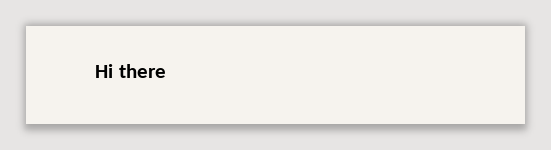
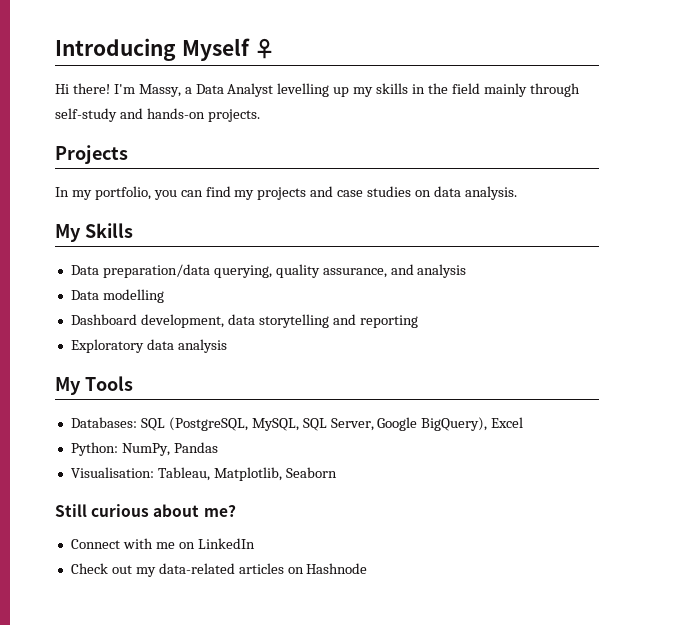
[95,64,166,78] Hi there -> [55,38,276,61] [55,83,580,97] [55,108,260,122] [55,145,128,164] [55,186,517,200] [55,223,133,242] [70,264,467,278] [70,289,164,303] [70,314,418,328] [70,339,227,353] [55,376,133,395] [70,417,524,431] [70,442,218,456] [70,467,337,481] [55,504,236,517] [70,538,255,549] [70,563,368,577] Introducing Myself ♀ // Hi there! I'm Massy, a Data Analyst levelling up my skills in the field mainly through self-study and hands-on projects. // Projects // In my portfolio, you can find my projects and case studies on data analysis. // My Skills // Data preparation/data querying, quality assurance, and analysis // Data modelling // Dashboard development, data storytelling and reporting // Exploratory data analysis // My Tools // Databases: SQL (PostgreSQL, MySQL, SQL Server, Google BigQuery), Excel // Python: NumPy, Pandas // Visualisation: Tableau, Matplotlib, Seaborn // Still curious about me? // Connect with me on LinkedIn // Check out my data-related articles on Hashnode

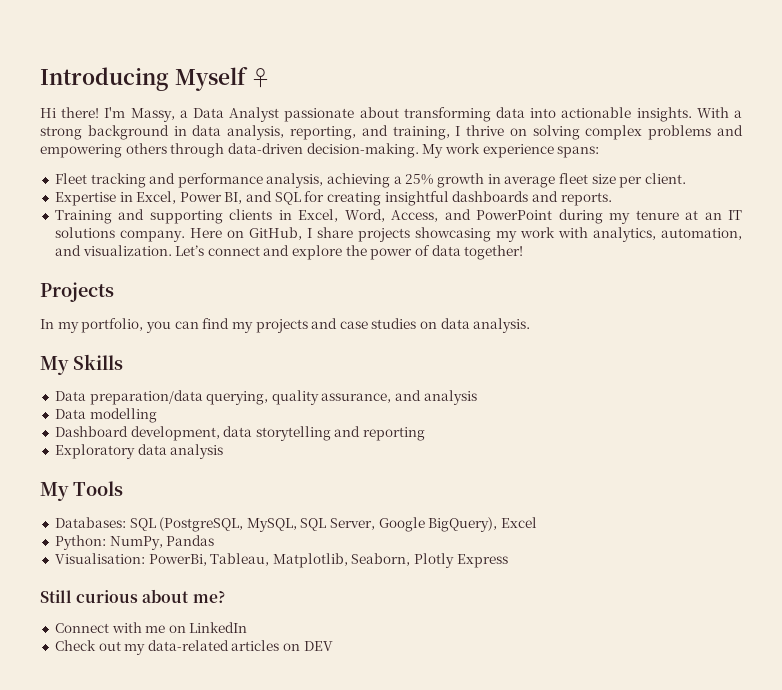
[277,83,580,97] [55,108,260,122] levelling up my skills in the field mainly through self-study and hands-on projects. -> [284,107,743,122] [40,125,744,140] [40,143,600,158] [54,173,686,188] [54,191,612,206] [54,209,743,224] [54,227,742,242] [54,245,524,260] passionate about transforming data into actionable insights. With a strong background in data analysis, reporting, and training, I thrive on solving complex problems and empowering others through data-driven decision-making. My work experience spans: // Fleet tracking and performance analysis, achieving a 25% growth in average fleet size per client. // Expertise in Excel, Power BI, and SQL for creating insightful dashboards and reports. // Training and supporting clients in Excel, Word, Access, and PowerPoint during my tenure at an IT solutions company. Here on GitHub, I share projects showcasing my work with analytics, automation, and visualization. Let’s connect and explore the power of data together!
(154, 472) none -> [148,554,207,566] PowerBi,
[285,467,337,478] Seaborn -> [351,553,508,568] Seaborn, Plotly Express
[306,563,368,574] Hashnode -> [303,641,333,651] DEV

